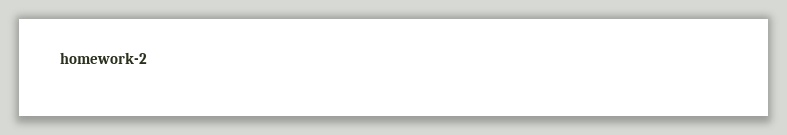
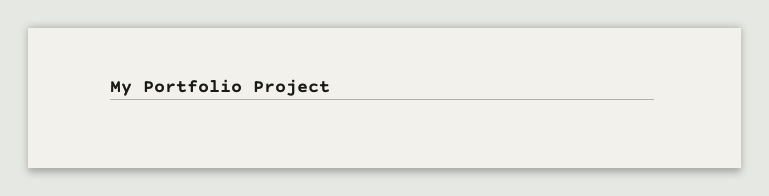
[60,52,147,64] homework-2 -> [110,79,330,96] My Portfolio Project

